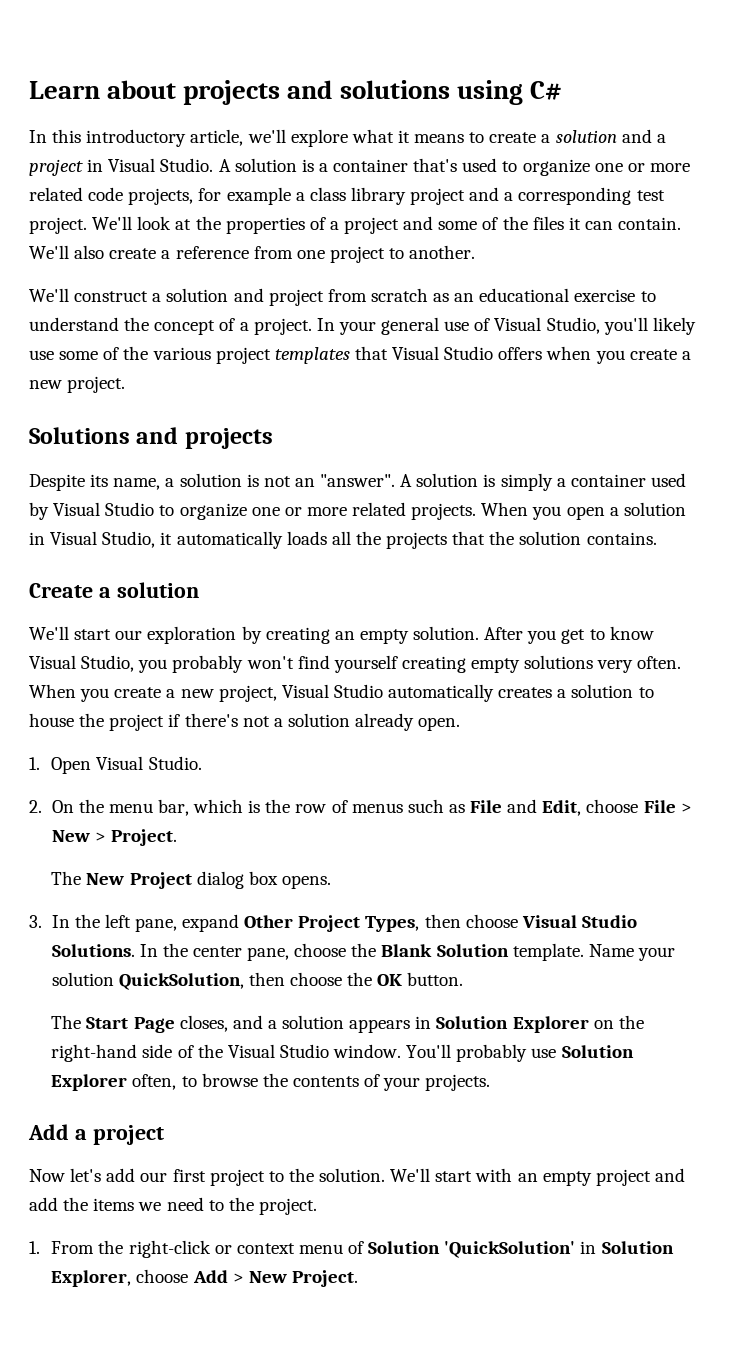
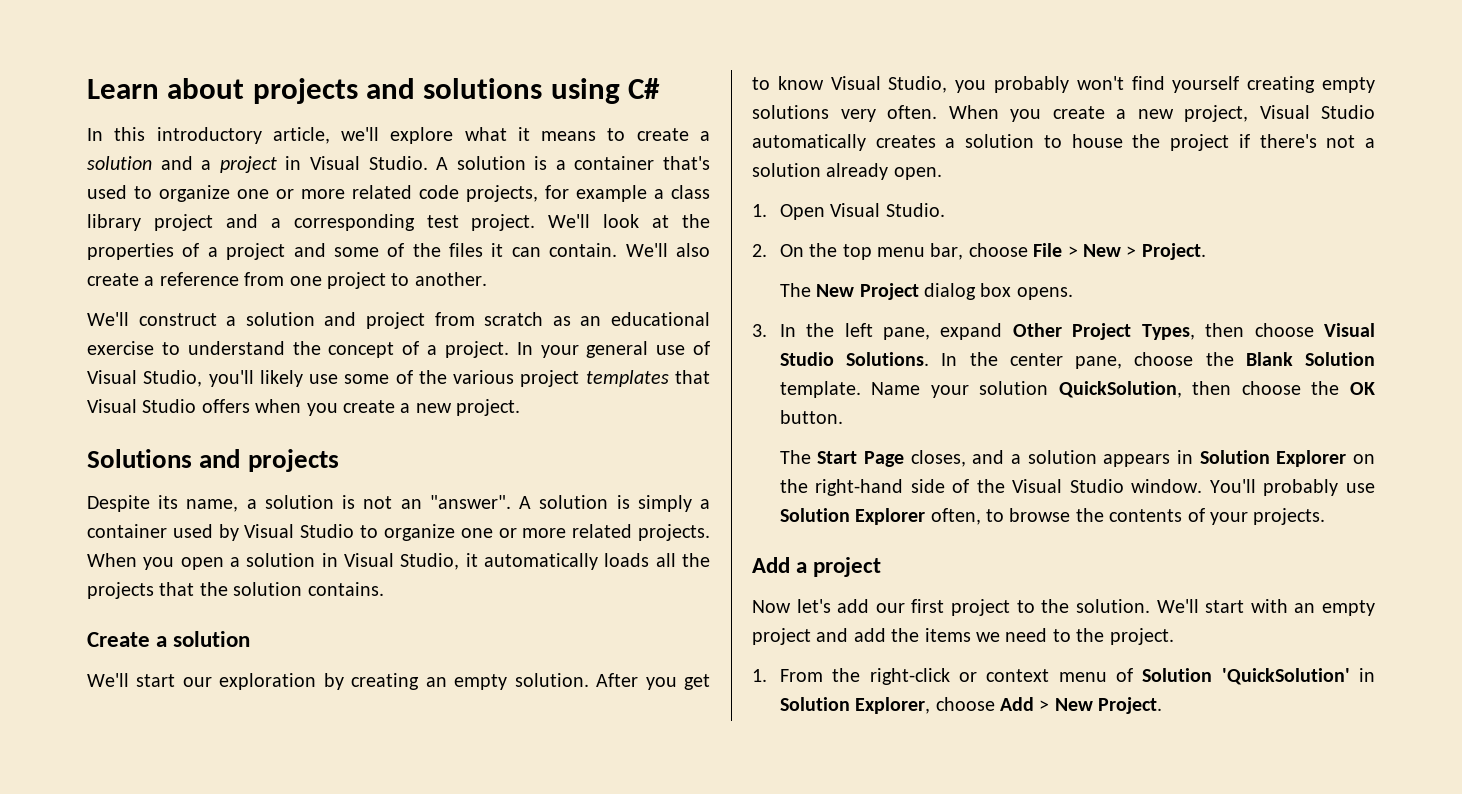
(104, 806) none -> [842,244,872,260] top
[193,799,582,816] which is the row of menus such as File and Edit, -> (964, 251) none

